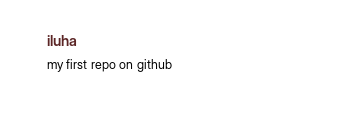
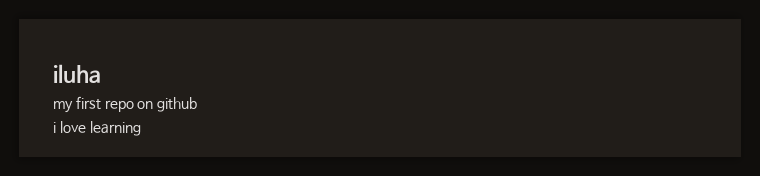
(172, 65) none -> [53,121,141,136] // i love learning

